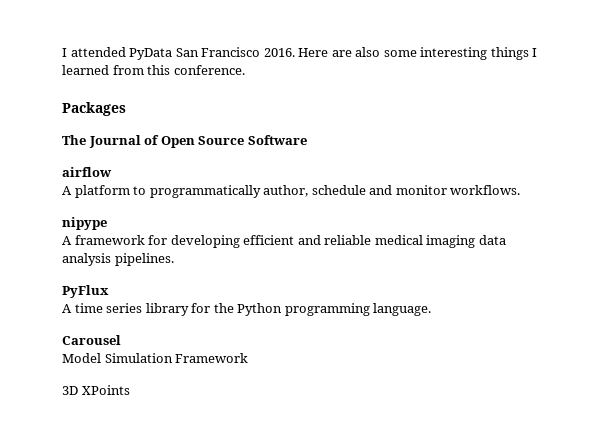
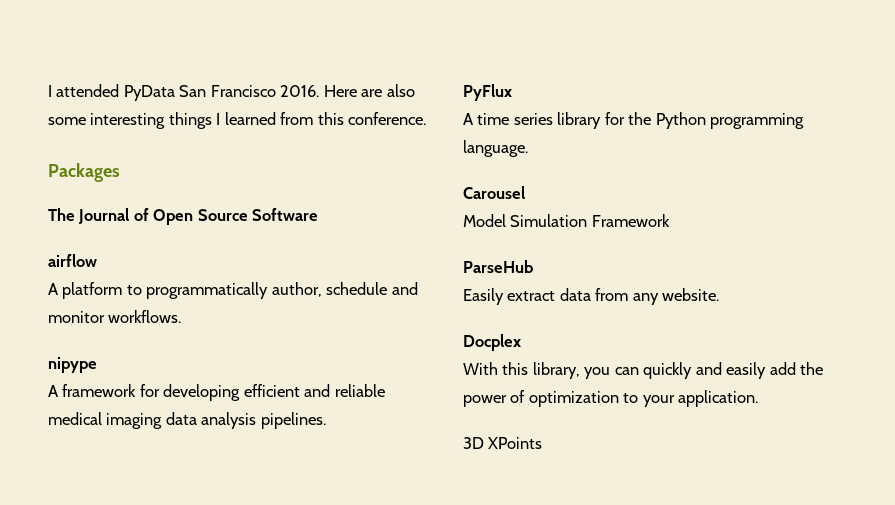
(249, 358) none -> [463,260,533,273] [463,288,720,305] [463,334,521,351] [463,362,824,379] [463,390,759,407] // ParseHub // Easily extract data from any website. // Docplex // With this library, you can quickly and easily add the power of optimization to your application.

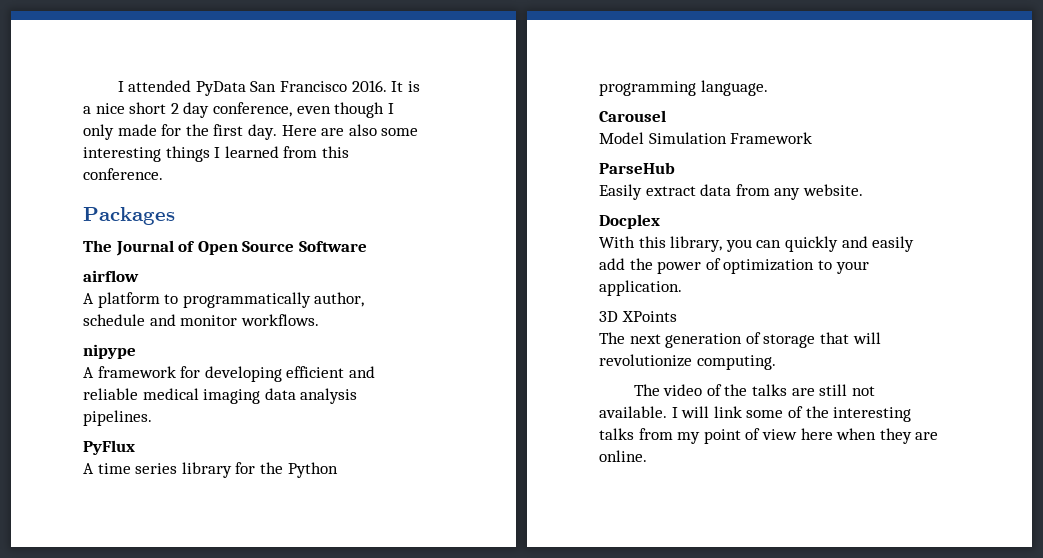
(320, 91) none -> [391,81,420,92] [83,102,394,118] [83,124,277,140] It is a nice short 2 day conference, even though I only made for the first day.
(543, 443) none -> [599,332,881,348] [599,354,776,370] [633,384,875,396] [599,406,912,422] [599,428,939,444] [599,450,647,462] // The next generation of storage that will revolutionize computing. // The video of the talks are still not available. I will link some of the interesting talks from my point of view here when they are online.

